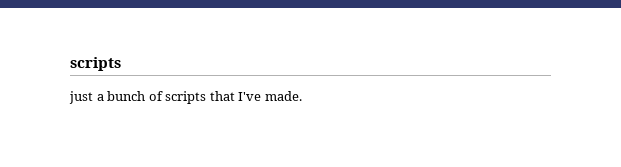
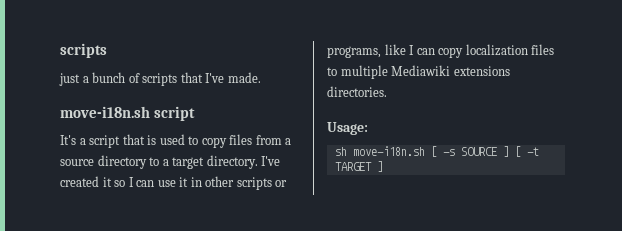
(302, 96) none -> [60,106,195,121] [60,134,292,148] [60,155,281,169] [60,176,288,190] [327,44,555,58] [327,65,510,79] [327,86,387,97] [327,122,368,135] [334,146,539,157] [334,161,383,172] // move-i18n.sh script // It's a script that is used to copy files from a source directory to a target directory. I've created it so I can use it in other scripts or programs, like I can copy localization files to multiple Mediawiki extensions directories. // Usage: // sh move-i18n.sh [ -s SOURCE ] [ -t TARGET ]

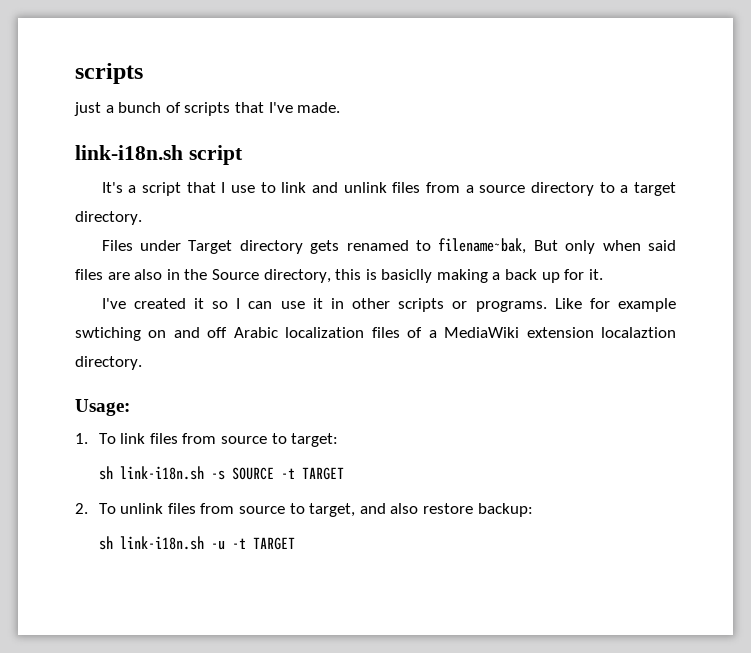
[60,106,150,118] move-i18n.sh -> [75,145,183,160] link-i18n.sh
[147,134,227,148] is used to copy -> [221,182,387,193] I use to link and unlink
(258, 162) none -> [101,238,676,254] [75,269,603,283] // Files under Target directory gets renamed to filename~bak, But only when said files are also in the Source directory, this is basiclly making a back up for it. //
[327,44,555,58] [327,65,510,79] [327,86,387,97] [327,122,368,135] [334,146,539,157] [334,161,383,172] programs, like I can copy localization files to multiple Mediawiki extensions directories. // Usage: // sh move-i18n.sh [ -s SOURCE ] [ -t TARGET ] -> [475,298,676,312] [75,327,676,341] [75,356,142,370] [75,399,130,416] [75,433,339,447] [98,466,344,480] [75,503,533,517] [98,536,295,550] programs. Like for example swtiching on and off Arabic localization files of a MediaWiki extension localaztion directory. // Usage: // 1. To link files from source to target: // sh link-i18n.sh -s SOURCE -t TARGET // 2. To unlink files from source to target, and also restore backup: // sh link-i18n.sh -u -t TARGET

